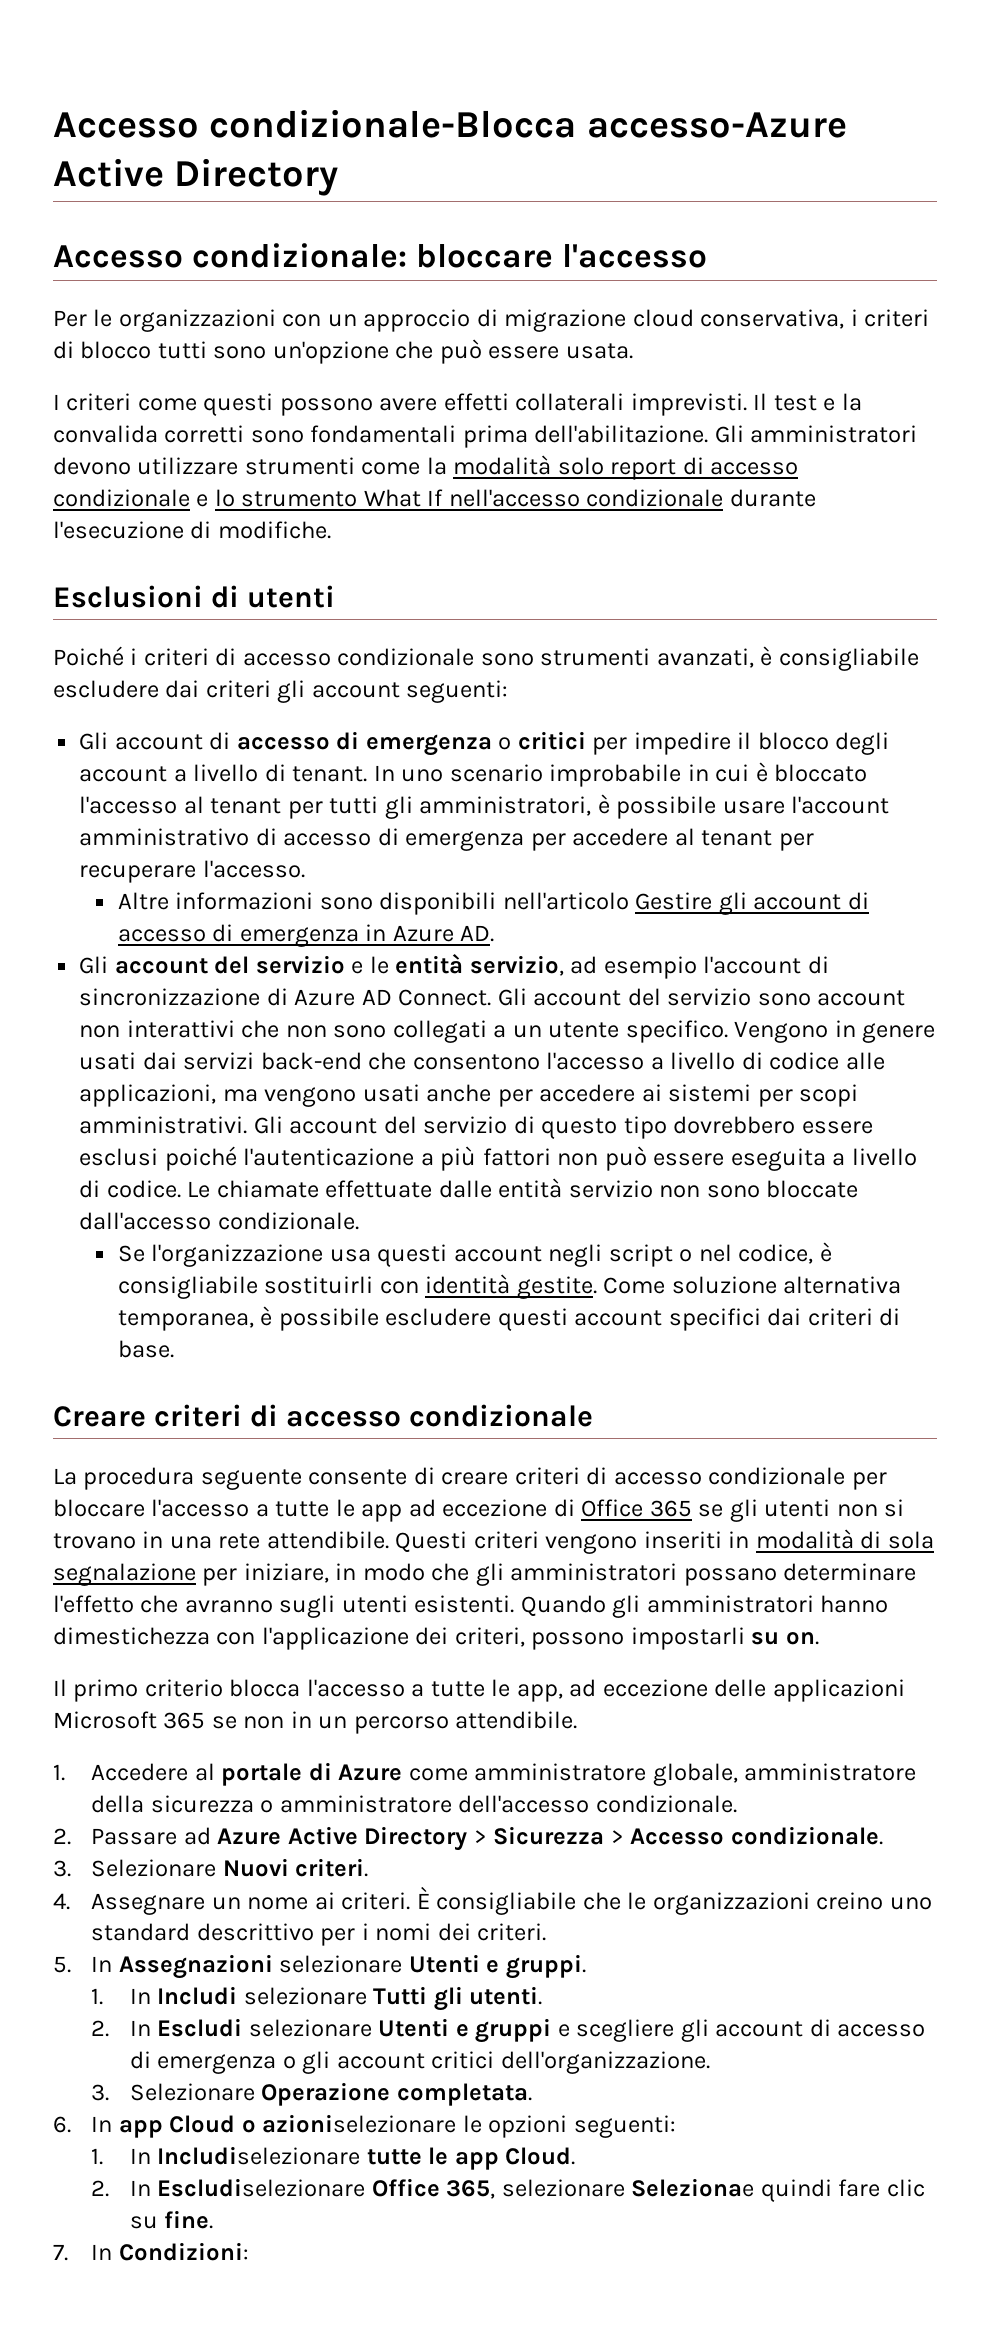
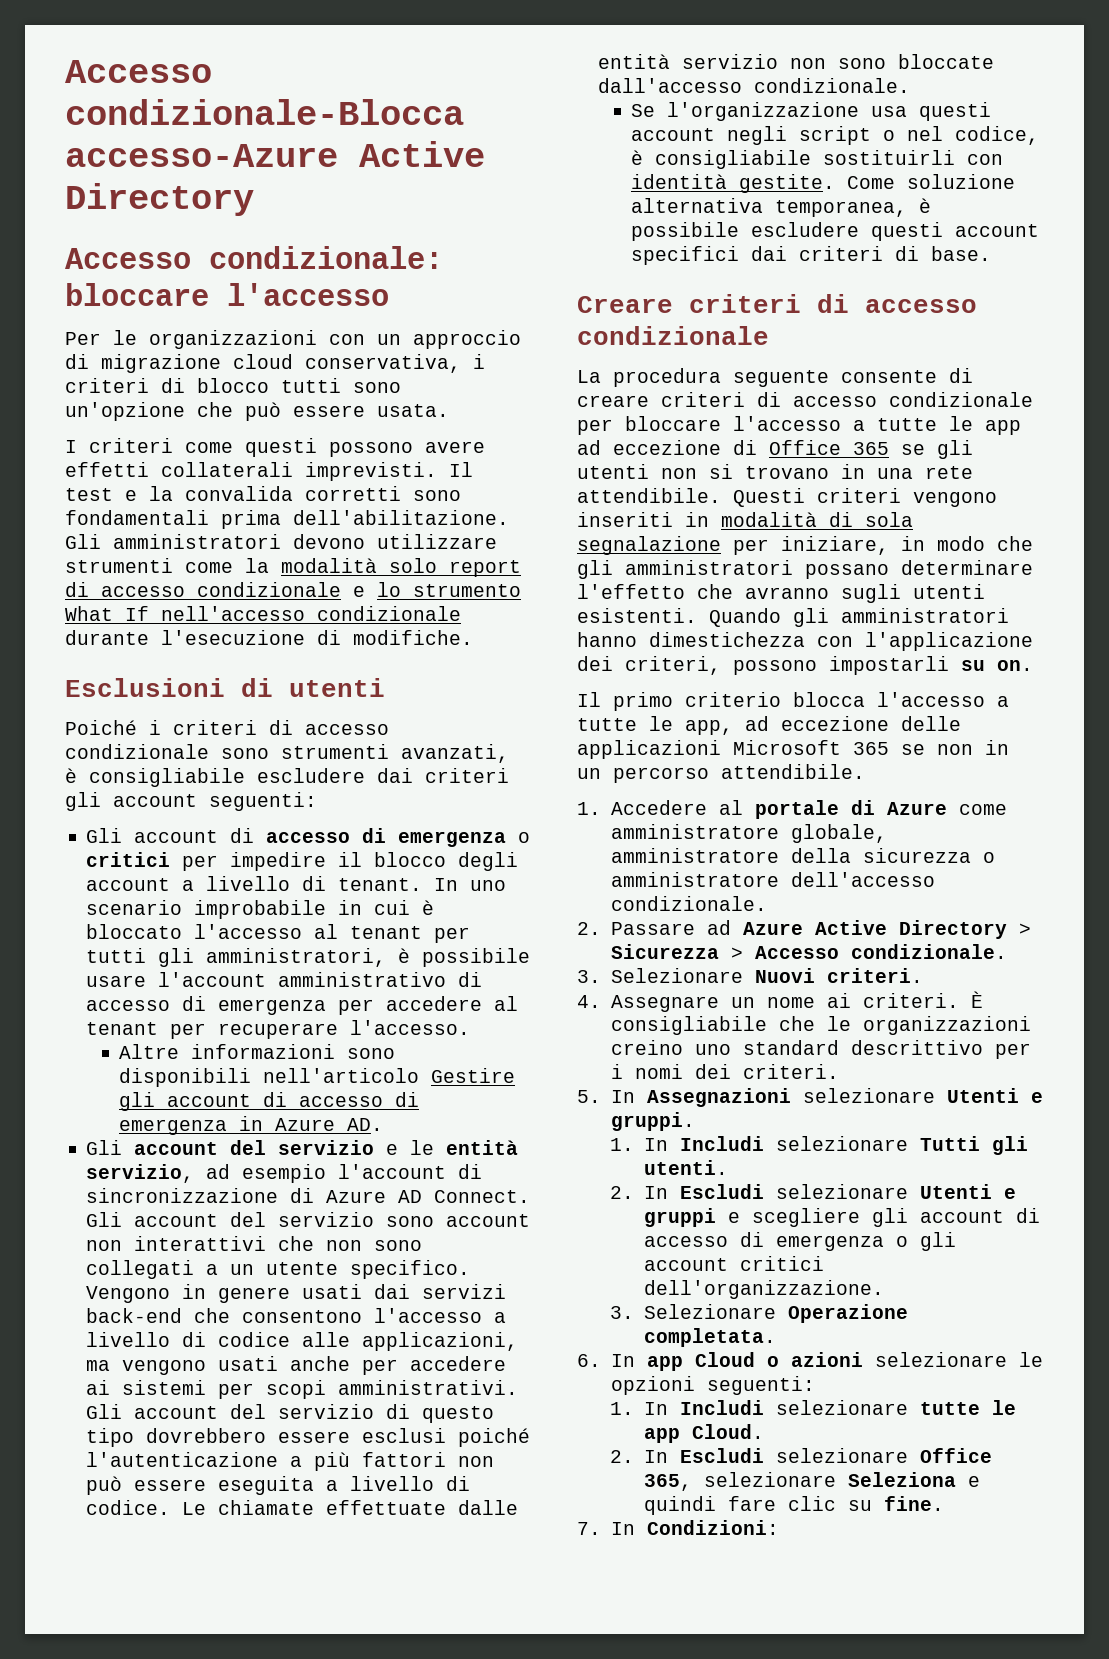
[262,2114,457,2133] azioniselezionare -> [790,1352,1007,1367] azioni selezionare
[157,2146,361,2165] Includiselezionare -> [679,1400,908,1415] Includi selezionare
[157,2178,366,2197] Escludiselezionare -> [679,1448,908,1463] Escludi selezionare
[631,2178,755,2197] Selezionae -> [847,1472,980,1487] Seleziona e

